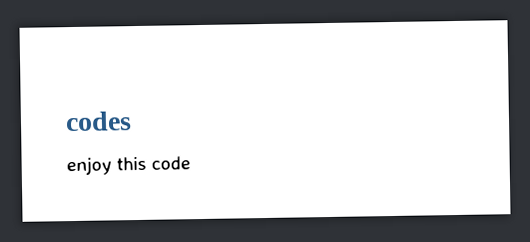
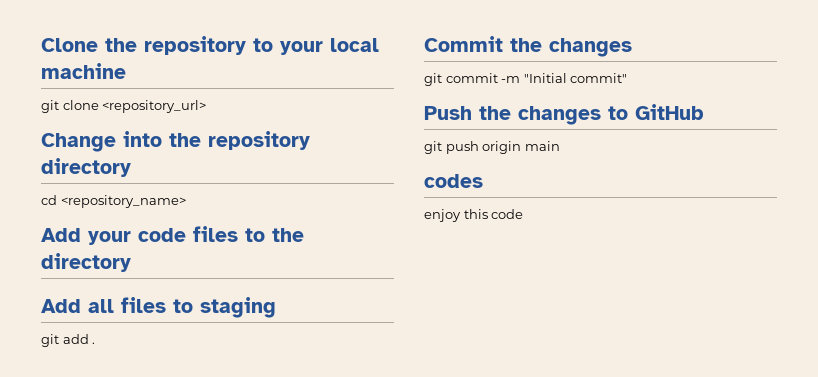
(65, 121) none -> [41,36,379,55] [41,63,126,79] [41,100,207,113] [41,131,310,152] [41,158,131,177] [41,195,186,208] [41,226,304,245] [41,253,131,272] [41,297,276,318] [41,334,96,347] [424,36,632,57] [424,73,628,86] [424,104,704,125] [424,141,560,154] Clone the repository to your local machine // git clone <repository_url> // Change into the repository directory // cd <repository_name> // Add your code files to the directory // Add all files to staging // git add . // Commit the changes // git commit -m "Initial commit" // Push the changes to GitHub // git push origin main //

